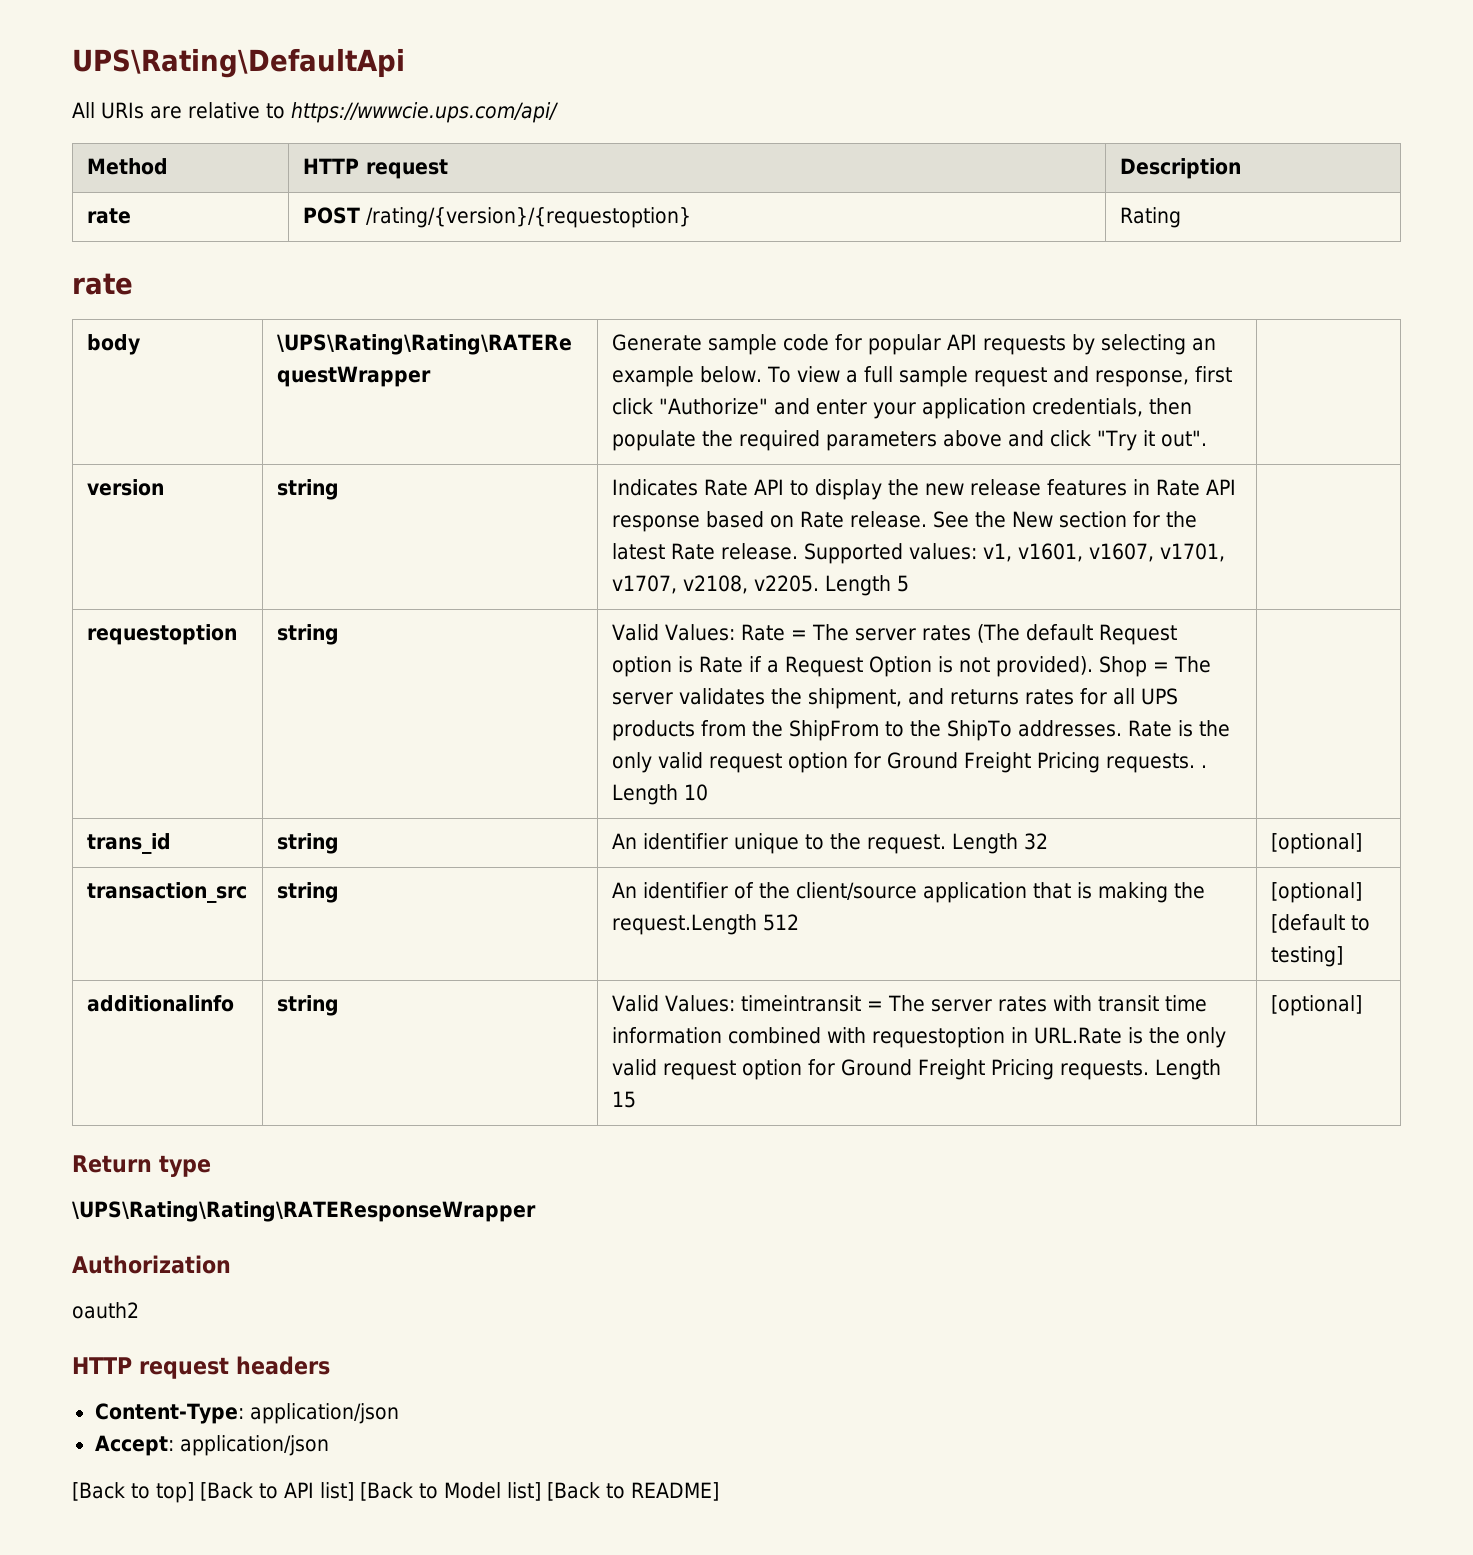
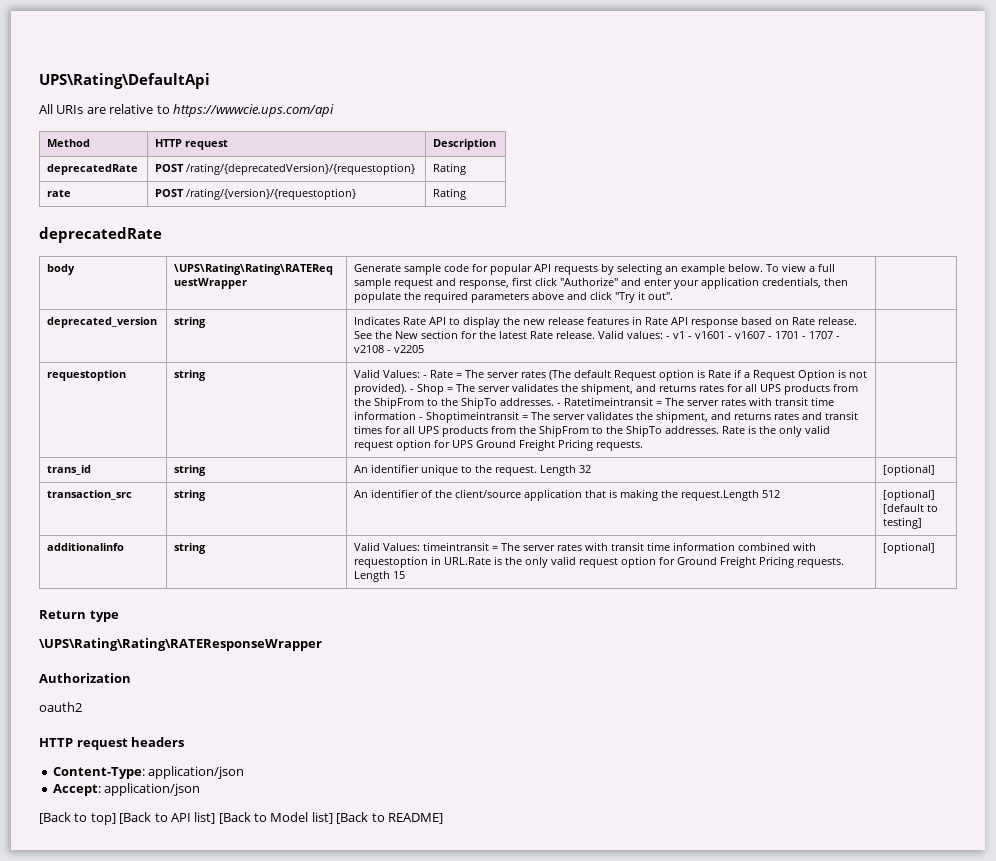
[291,102,559,123] https://wwwcie.ups.com/api/ -> [172,104,334,117] https://wwwcie.ups.com/api
(1241, 168) none -> [47,164,139,175] [155,163,416,175] [433,163,467,175] // deprecatedRate | POST /rating/{deprecatedVersion}/{requestoption} | Rating
[72,273,133,295] rate -> [39,227,162,243] deprecatedRate
[86,479,164,496] version -> [47,317,158,328] deprecated_version
[803,543,1225,564] [611,575,909,596] Supported values: v1, v1601, v1607, v1701, v1707, v2108, v2205. Length 5 -> [598,330,841,339] [354,345,425,353] Valid values: - v1 - v1601 - v1607 - 1701 - 1707 - v2108 - v2205
(735, 632) none -> [423,375,428,378] -
(1093, 666) none -> [410,389,415,392] -
(1122, 728) none -> [557,397,835,406] [354,411,859,423] [354,425,720,437] - Ratetimeintransit = The server rates with transit time information - Shoptimeintransit = The server validates the shipment, and returns rates and transit times for all UPS products from the ShipFrom to the ShipTo addresses.
[886,752,1207,773] [611,784,708,805] Ground Freight Pricing requests. . Length 10 -> [452,439,644,451] UPS Ground Freight Pricing requests.

